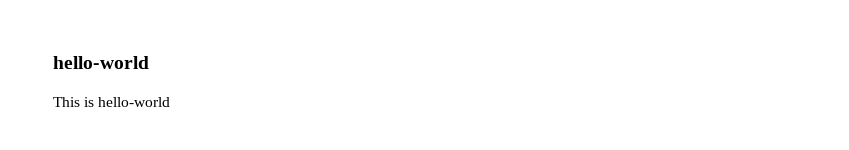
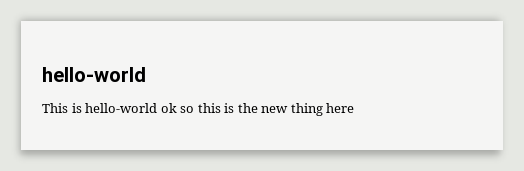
(171, 102) none -> [160,103,355,116] ok so this is the new thing here

